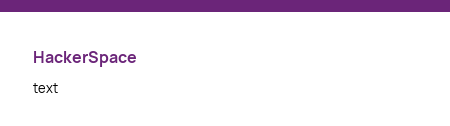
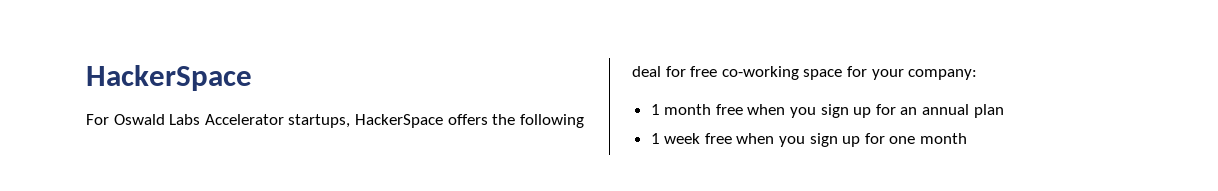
[33,83,58,93] text -> [86,114,584,128] [632,66,978,80] [650,104,1004,118] [650,133,968,147] For Oswald Labs Accelerator startups, HackerSpace offers the following deal for free co-working space for your company: // 1 month free when you sign up for an annual plan // 1 week free when you sign up for one month

